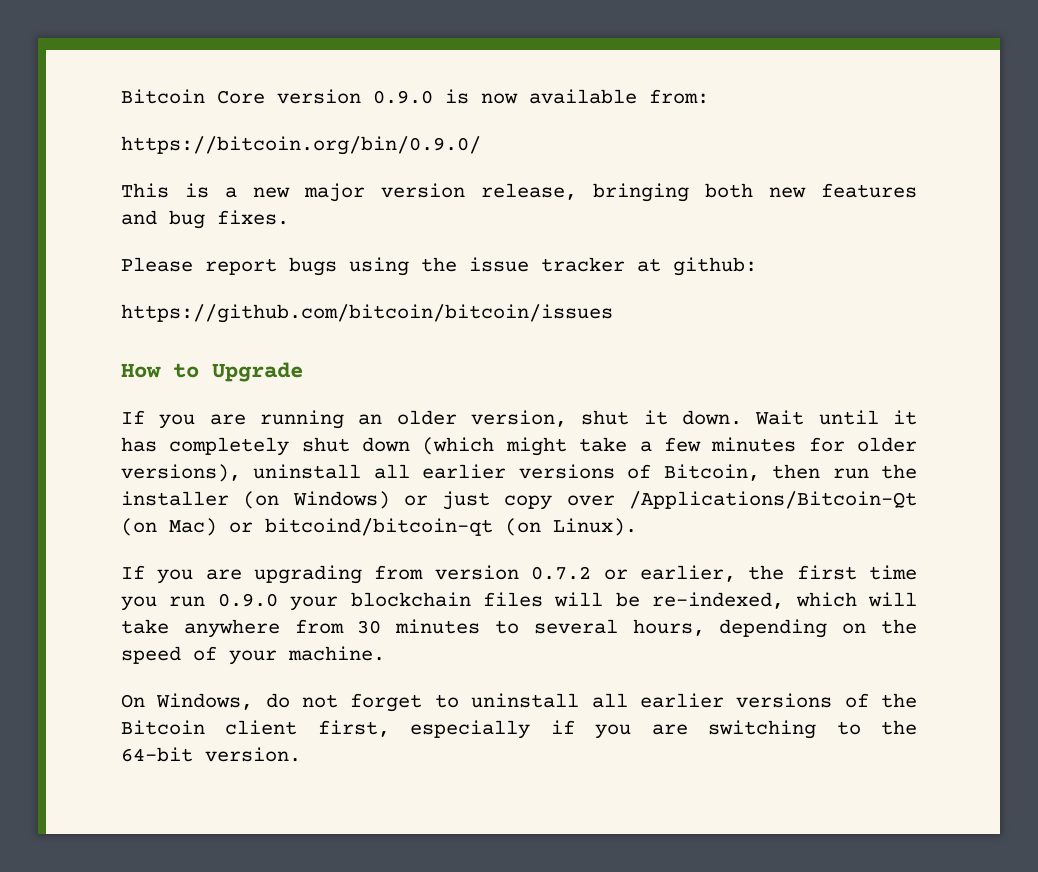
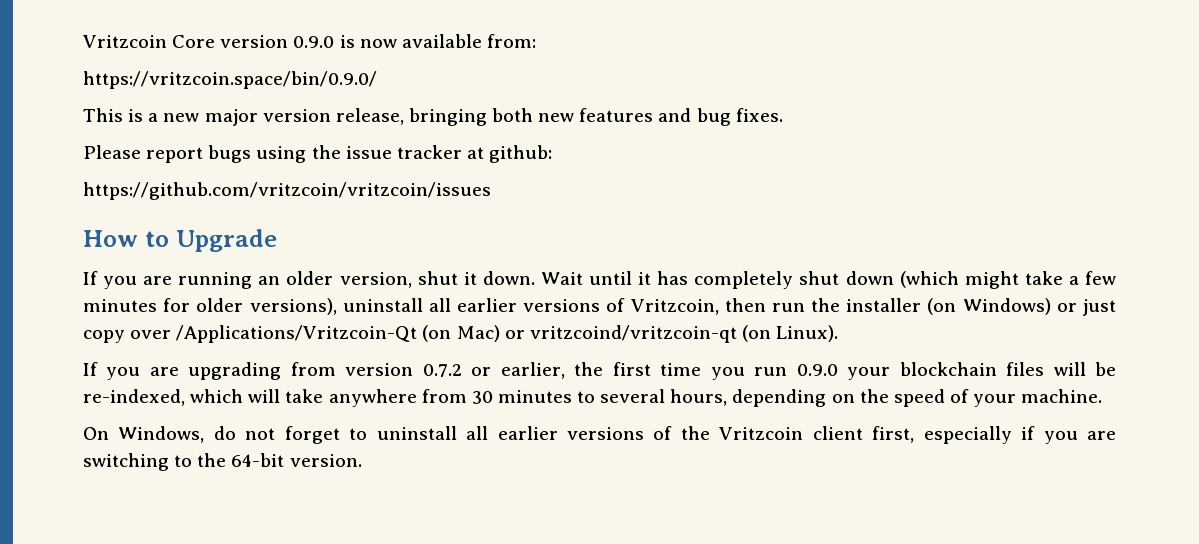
[121,89,205,104] Bitcoin -> [83,35,167,48] Vritzcoin
[121,136,481,155] https://bitcoin.org/bin/0.9.0/ -> [83,71,377,89] https://vritzcoin.space/bin/0.9.0/
[121,304,613,323] https://github.com/bitcoin/bitcoin/issues -> [83,182,491,200] https://github.com/vritzcoin/vritzcoin/issues
[663,464,760,481] Bitcoin, -> [630,299,719,315] Vritzcoin,
[629,491,917,509] /Applications/Bitcoin-Qt -> [176,325,418,343] /Applications/Vritzcoin-Qt
[265,518,493,536] bitcoind/bitcoin-qt -> [529,325,737,343] vritzcoind/vritzcoin-qt
[121,720,205,735] Bitcoin -> [719,427,804,440] Vritzcoin

